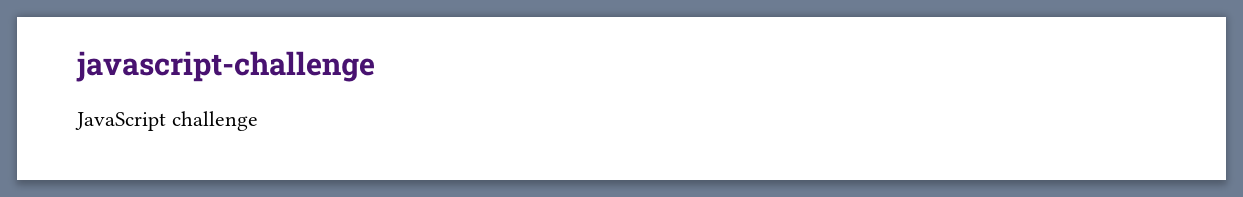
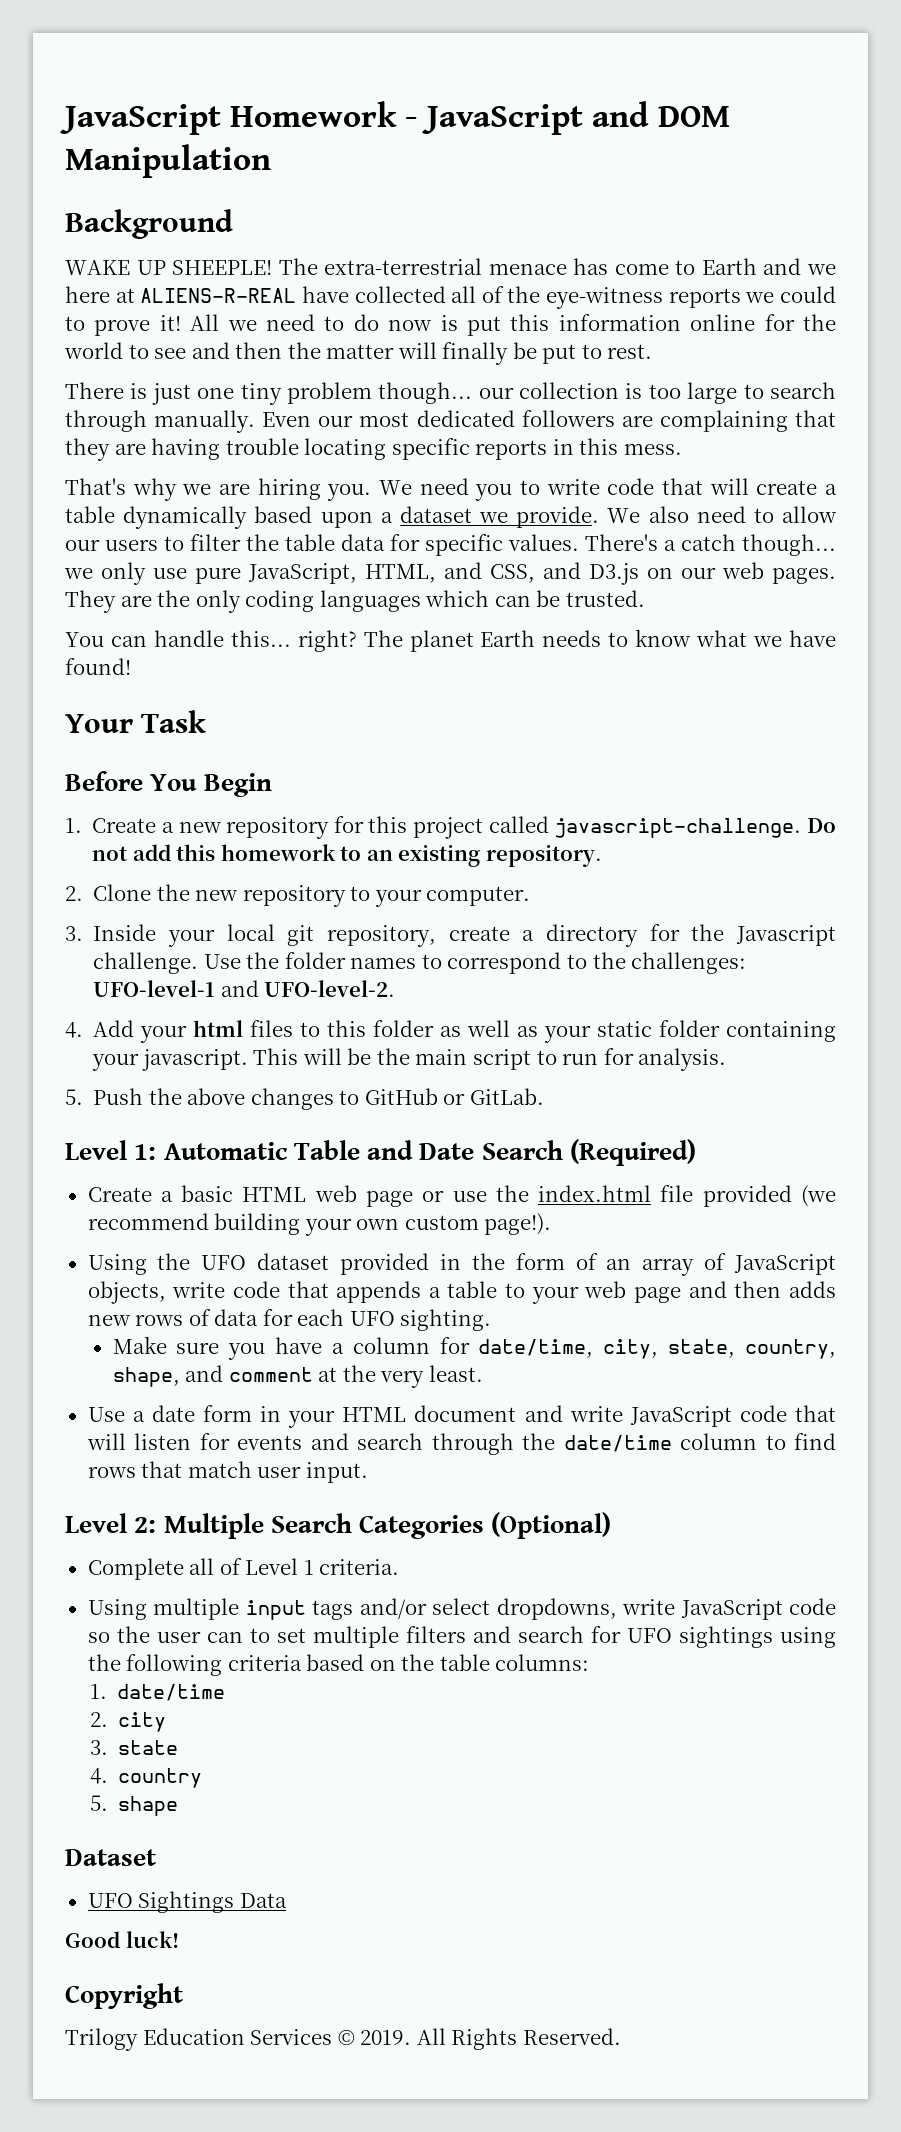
[76,51,375,82] [75,111,258,131] javascript-challenge // JavaScript challenge -> [60,101,730,135] [65,144,271,178] [65,209,233,239] [65,258,836,275] [65,286,836,309] [65,314,836,336] [64,342,653,365] [65,382,836,405] [65,410,836,433] [65,438,682,461] [65,478,837,501] [65,506,837,529] [65,534,836,556] [64,562,836,585] [65,590,645,613] [65,629,836,652] [65,658,131,675] [65,710,207,733] [65,771,272,797] [65,816,837,839] [92,844,602,867] [65,884,531,907] [65,924,836,947] [93,952,747,974] [93,980,396,997] [65,1020,837,1043] [92,1048,727,1071] [65,1088,544,1110] [65,1139,697,1166] [87,1185,837,1207] [87,1213,552,1236] [87,1253,837,1276] [87,1281,837,1304] [87,1309,492,1331] [112,1336,836,1360] [112,1365,483,1388] [87,1405,837,1428] [86,1433,836,1455] [87,1461,368,1483] [65,1512,612,1539] [87,1558,400,1580] [87,1598,837,1620] [87,1626,837,1648] [87,1654,590,1676] [90,1684,226,1701] [90,1712,167,1732] [90,1740,179,1755] [90,1768,203,1788] [90,1795,179,1816] [65,1849,156,1866] [87,1891,287,1913] [65,1931,179,1948] [65,1983,183,2009] [65,2028,621,2051] JavaScript Homework - JavaScript and DOM Manipulation // Background // WAKE UP SHEEPLE! The extra-terrestrial menace has come to Earth and we here at ALIENS-R-REAL have collected all of the eye-witness reports we could to prove it! All we need to do now is put this information online for the world to see and then the matter will finally be put to rest. // There is just one tiny problem though... our collection is too large to search through manually. Even our most dedicated followers are complaining that they are having trouble locating specific reports in this mess. // That's why we are hiring you. We need you to write code that will create a table dynamically based upon a dataset we provide. We also need to allow our users to filter the table data for specific values. There's a catch though... we only use pure JavaScript, HTML, and CSS, and D3.js on our web pages. They are the only coding languages which can be trusted. // You can handle this... right? The planet Earth needs to know what we have found! // Your Task // Before You Begin // 1. Create a new repository for this project called javascript-challenge. Do not add this homework to an existing repository. // 2. Clone the new repository to your computer. // 3. Inside your local git repository, create a directory for the Javascript challenge. Use the folder names to correspond to the challenges: UFO-level-1 and UFO-level-2. // 4. Add your html files to this folder as well as your static folder containing your javascript. This will be the main script to run for analysis. // 5. Push the above changes to GitHub or GitLab. // Level 1: Automatic Table and Date Search (Required) // Create a basic HTML web page or use the index.html file provided (we recommend building your own custom page!). // Using the UFO dataset provided in the form of an array of JavaScript objects, write code that appends a table to your web page and then adds new rows of data for each UFO sighting. // Make sure you have a column for date/time, city, state, country, shape, and comment at the very least. // Use a date form in your HTML document and write JavaScript code that will listen for events and search through the date/time column to find rows that match user input. // Level 2: Multiple Search Categories (Optional) // Complete all of Level 1 criteria. // Using multiple input tags and/or select dropdowns, write JavaScript code so the user can to set multiple filters and search for UFO sightings using the following criteria based on the table columns: // 1. date/time // 2. city // 3. state // 4. country // 5. shape // Dataset // UFO Sightings Data // Good luck! // Copyright // Trilogy Education Services © 2019. All Rights Reserved.

